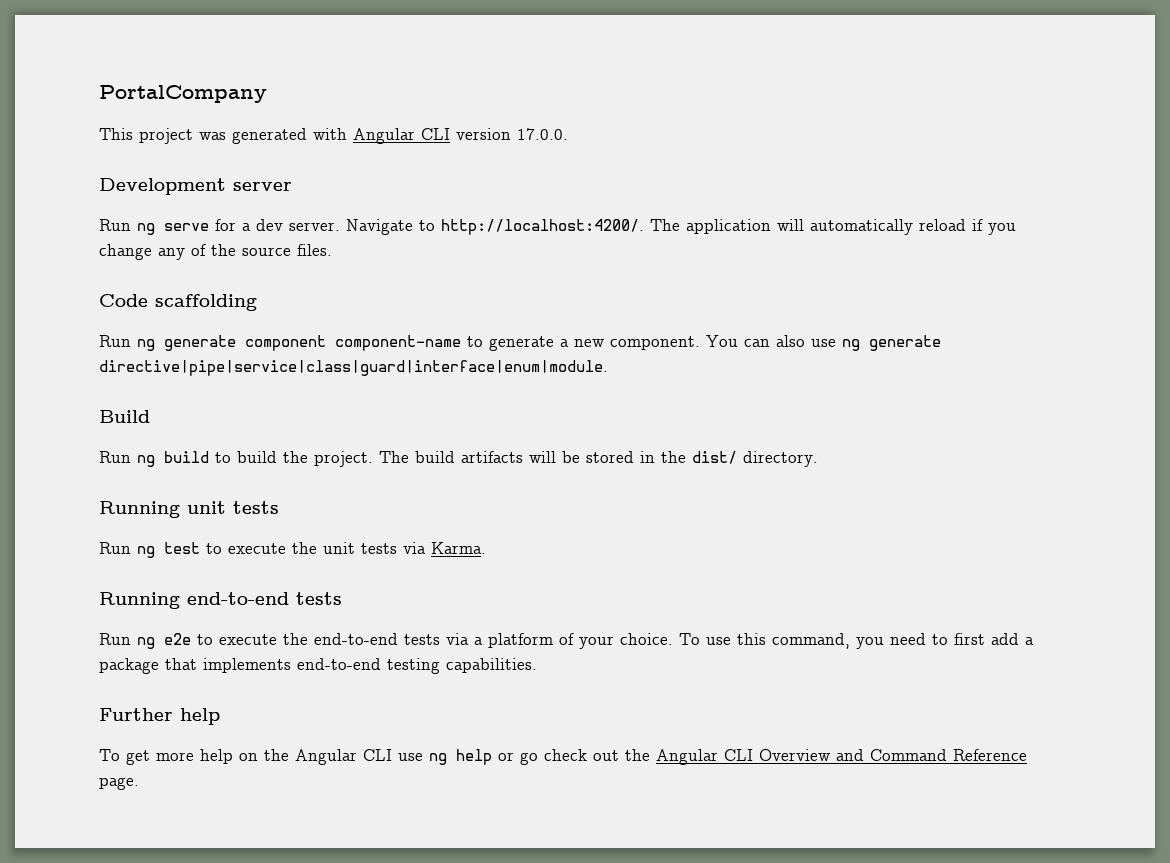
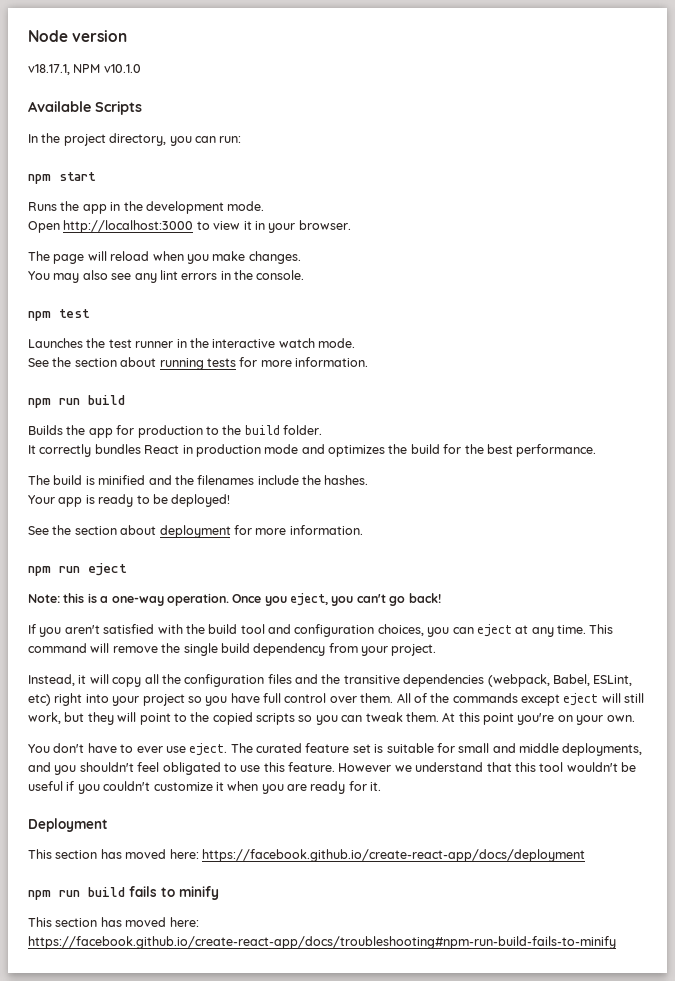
[99,85,267,103] [99,128,568,144] [99,178,292,195] [99,219,1016,235] [99,244,332,260] [99,294,257,311] [99,335,941,351] [99,360,608,376] [99,410,150,423] [99,451,818,467] [99,501,279,518] [99,542,486,558] [99,592,342,609] [99,633,1034,649] [99,658,537,674] [99,708,220,725] [99,749,1027,765] [99,777,139,790] PortalCompany // This project was generated with Angular CLI version 17.0.0. // Development server // Run ng serve for a dev server. Navigate to http://localhost:4200/. The application will automatically reload if you change any of the source files. // Code scaffolding // Run ng generate component component-name to generate a new component. You can also use ng generate directive|pipe|service|class|guard|interface|enum|module. // Build // Run ng build to build the project. The build artifacts will be stored in the dist/ directory. // Running unit tests // Run ng test to execute the unit tests via Karma. // Running end-to-end tests // Run ng e2e to execute the end-to-end tests via a platform of your choice. To use this command, you need to first add a package that implements end-to-end testing capabilities. // Further help // To get more help on the Angular CLI use ng help or go check out the Angular CLI Overview and Command Reference page. -> [28,30,128,42] [28,64,141,75] [28,101,142,115] [28,133,242,146] [28,172,96,184] [28,201,265,214] [28,220,351,233] [28,251,301,264] [28,270,305,283] [28,309,90,321] [28,338,355,348] [28,357,368,370] [28,395,125,408] [28,425,322,438] [28,444,597,457] [28,475,369,485] [28,494,231,507] [28,525,363,538] [28,563,127,576] [28,593,441,606] [28,624,614,637] [28,643,437,656] [28,674,633,687] [28,693,645,706] [28,712,635,725] [28,743,643,756] [28,762,636,775] [28,781,382,794] [28,818,108,832] [28,849,585,862] [28,886,219,900] [28,917,199,927] [28,936,616,949] Node version // v18.17.1, NPM v10.1.0 // Available Scripts // In the project directory, you can run: // npm start // Runs the app in the development mode. // Open http://localhost:3000 to view it in your browser. // The page will reload when you make changes. // You may also see any lint errors in the console. // npm test // Launches the test runner in the interactive watch mode. // See the section about running tests for more information. // npm run build // Builds the app for production to the build folder. // It correctly bundles React in production mode and optimizes the build for the best performance. // The build is minified and the filenames include the hashes. // Your app is ready to be deployed! // See the section about deployment for more information. // npm run eject // Note: this is a one-way operation. Once you eject, you can't go back! // If you aren't satisfied with the build tool and configuration choices, you can eject at any time. This command will remove the single build dependency from your project. // Instead, it will copy all the configuration files and the transitive dependencies (webpack, Babel, ESLint, etc) right into your project so you have full control over them. All of the commands except eject will still work, but they will point to the copied scripts so you can tweak them. At this point you're on your own. // You don't have to ever use eject. The curated feature set is suitable for small and middle deployments, and you shouldn't feel obligated to use this feature. However we understand that this tool wouldn't be useful if you couldn't customize it when you are ready for it. // Deployment // This section has moved here: https://facebook.github.io/create-react-app/docs/deployment // npm run build fails to minify // This section has moved here: https://facebook.github.io/create-react-app/docs/troubleshooting#npm-run-build-fails-to-minify

